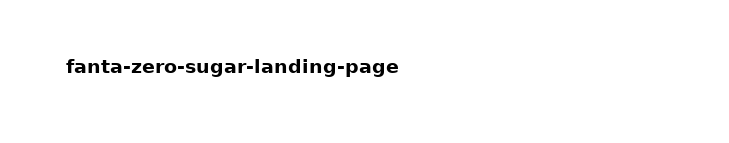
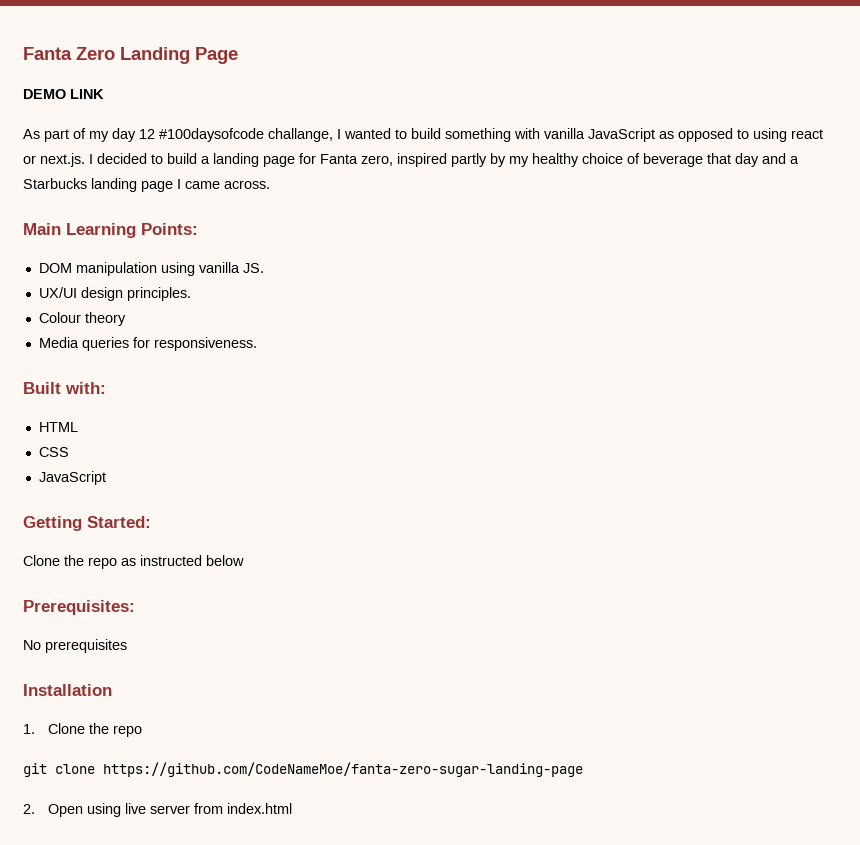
[66,59,399,77] fanta-zero-sugar-landing-page -> [23,47,238,64] [23,89,104,99] [23,128,823,142] [23,153,799,167] [23,178,270,192] [23,223,198,238] [38,262,264,276] [38,287,191,301] [38,312,126,326] [38,337,257,351] [23,382,106,394] [38,422,78,432] [38,447,69,457] [38,471,106,485] [23,516,151,531] [23,555,244,569] [23,600,135,615] [23,639,127,653] [23,684,112,696] [23,723,143,737] [23,762,583,777] [23,803,293,817] Fanta Zero Landing Page // DEMO LINK // As part of my day 12 #100daysofcode challange, I wanted to build something with vanilla JavaScript as opposed to using react or next.js. I decided to build a landing page for Fanta zero, inspired partly by my healthy choice of beverage that day and a Starbucks landing page I came across. // Main Learning Points: // DOM manipulation using vanilla JS. // UX/UI design principles. // Colour theory // Media queries for responsiveness. // Built with: // HTML // CSS // JavaScript // Getting Started: // Clone the repo as instructed below // Prerequisites: // No prerequisites // Installation // 1. Clone the repo // git clone https://github.com/CodeNameMoe/fanta-zero-sugar-landing-page // 2. Open using live server from index.html

